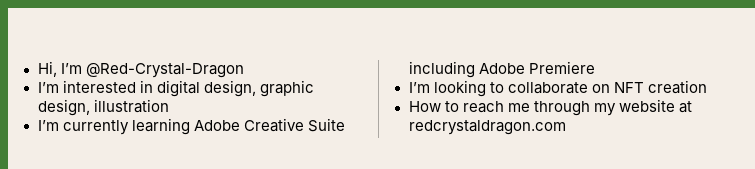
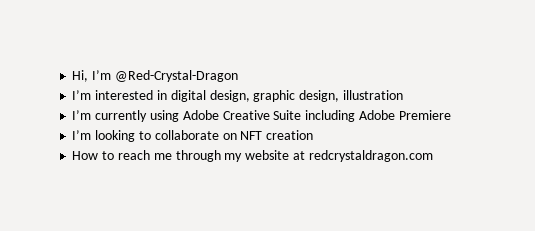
[131,118,190,135] learning -> [149,110,179,122] using

